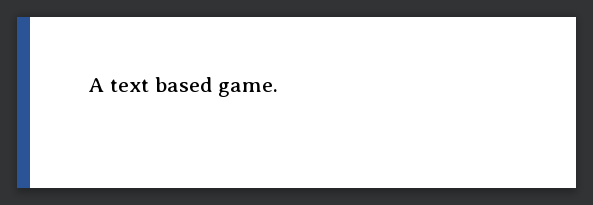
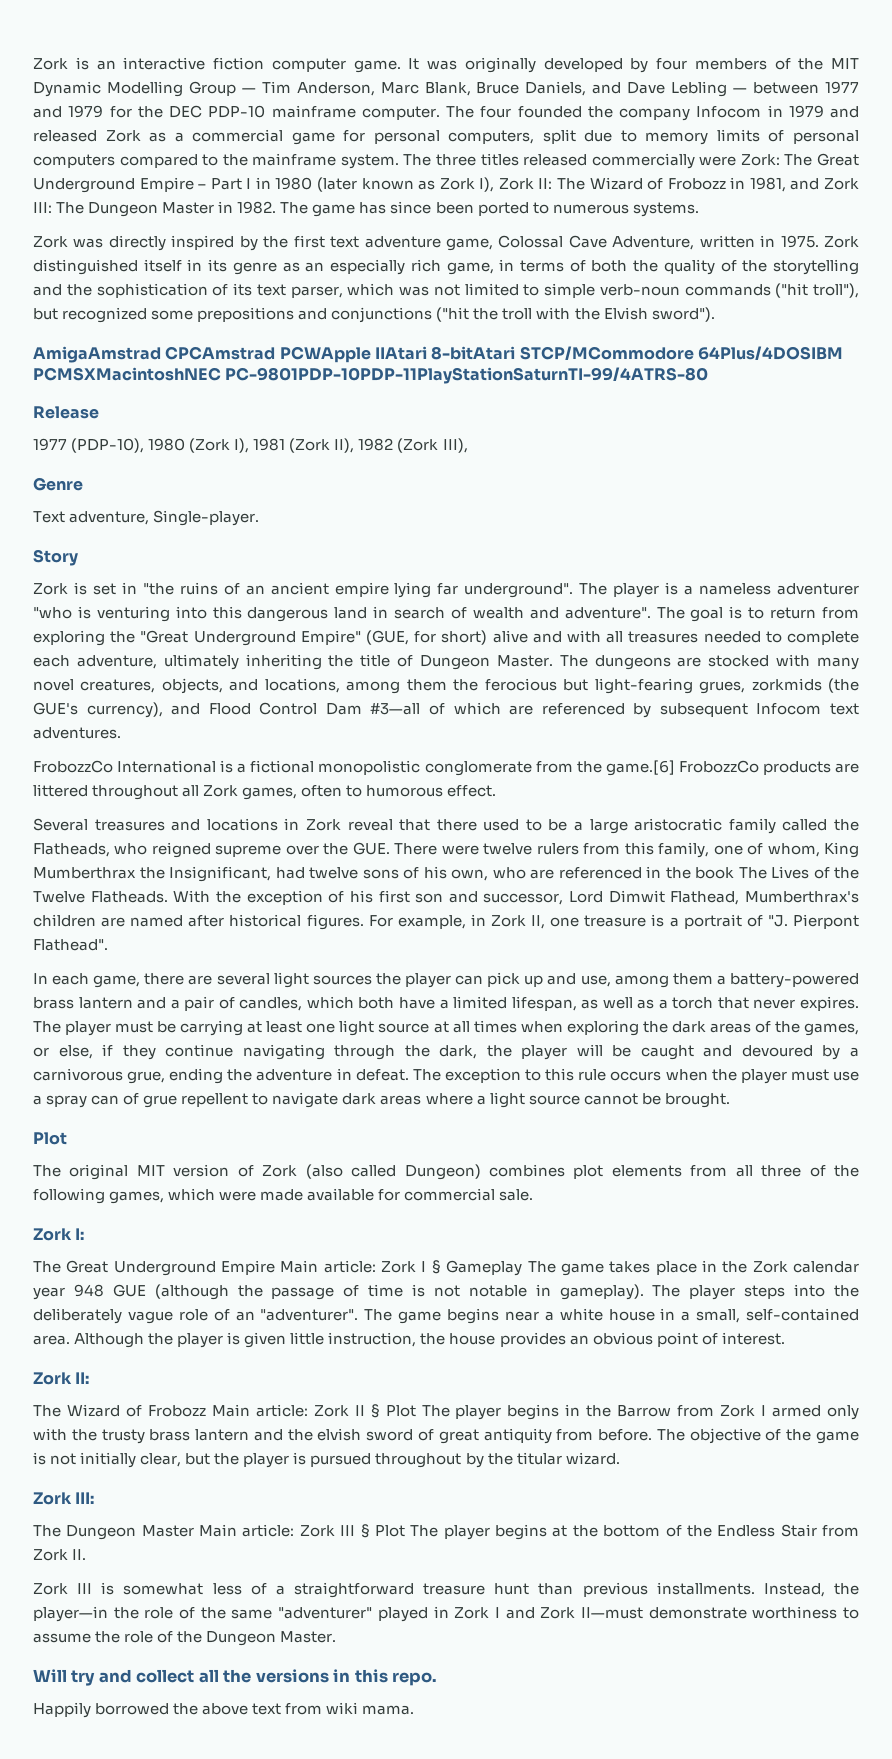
[88,77,279,97] A text based game. -> [33,57,859,73] [33,81,859,97] [33,105,859,121] [33,129,859,145] [33,153,859,169] [33,177,859,193] [33,201,699,217] [33,235,859,251] [33,259,859,275] [33,283,859,298] [33,307,715,323] [33,346,843,363] [33,367,709,384] [33,406,99,419] [33,438,468,453] [33,477,83,491] [33,510,260,526] [33,549,78,566] [33,582,860,598] [33,606,860,622] [33,630,860,646] [33,654,860,670] [33,678,859,694] [33,702,859,718] [33,727,121,739] [33,760,860,776] [33,784,497,800] [33,818,860,834] [33,842,860,858] [33,866,859,882] [33,890,859,905] [33,914,859,930] [33,939,108,951] [33,972,859,988] [33,996,859,1011] [33,1020,859,1036] [33,1044,859,1060] [33,1068,860,1084] [33,1092,730,1108] [33,1132,67,1145] [33,1164,859,1180] [33,1188,534,1204] [33,1228,85,1241] [33,1260,860,1276] [33,1284,859,1300] [33,1308,859,1324] [33,1332,785,1348] [33,1372,90,1385] [33,1404,860,1420] [33,1428,860,1444] [33,1452,620,1468] [33,1492,95,1505] [33,1524,859,1540] [33,1549,87,1561] [33,1582,859,1598] [33,1606,859,1622] [33,1631,337,1646] [33,1669,438,1686] [33,1702,415,1718] Zork is an interactive fiction computer game. It was originally developed by four members of the MIT Dynamic Modelling Group — Tim Anderson, Marc Blank, Bruce Daniels, and Dave Lebling — between 1977 and 1979 for the DEC PDP-10 mainframe computer. The four founded the company Infocom in 1979 and released Zork as a commercial game for personal computers, split due to memory limits of personal computers compared to the mainframe system. The three titles released commercially were Zork: The Great Underground Empire – Part I in 1980 (later known as Zork I), Zork II: The Wizard of Frobozz in 1981, and Zork III: The Dungeon Master in 1982. The game has since been ported to numerous systems. // Zork was directly inspired by the first text adventure game, Colossal Cave Adventure, written in 1975. Zork distinguished itself in its genre as an especially rich game, in terms of both the quality of the storytelling and the sophistication of its text parser, which was not limited to simple verb-noun commands ("hit troll"), but recognized some prepositions and conjunctions ("hit the troll with the Elvish sword"). // AmigaAmstrad CPCAmstrad PCWApple IIAtari 8-bitAtari STCP/MCommodore 64Plus/4DOSIBM PCMSXMacintoshNEC PC-9801PDP-10PDP-11PlayStationSaturnTI-99/4ATRS-80 // Release // 1977 (PDP-10), 1980 (Zork I), 1981 (Zork II), 1982 (Zork III), // Genre // Text adventure, Single-player. // Story // Zork is set in "the ruins of an ancient empire lying far underground". The player is a nameless adventurer "who is venturing into this dangerous land in search of wealth and adventure". The goal is to return from exploring the "Great Underground Empire" (GUE, for short) alive and with all treasures needed to complete each adventure, ultimately inheriting the title of Dungeon Master. The dungeons are stocked with many novel creatures, objects, and locations, among them the ferocious but light-fearing grues, zorkmids (the GUE's currency), and Flood Control Dam #3—all of which are referenced by subsequent Infocom text adventures. // FrobozzCo International is a fictional monopolistic conglomerate from the game.[6] FrobozzCo products are littered throughout all Zork games, often to humorous effect. // Several treasures and locations in Zork reveal that there used to be a large aristocratic family called the Flatheads, who reigned supreme over the GUE. There were twelve rulers from this family, one of whom, King Mumberthrax the Insignificant, had twelve sons of his own, who are referenced in the book The Lives of the Twelve Flatheads. With the exception of his first son and successor, Lord Dimwit Flathead, Mumberthrax's children are named after historical figures. For example, in Zork II, one treasure is a portrait of "J. Pierpont Flathead". // In each game, there are several light sources the player can pick up and use, among them a battery-powered brass lantern and a pair of candles, which both have a limited lifespan, as well as a torch that never expires. The player must be carrying at least one light source at all times when exploring the dark areas of the games, or else, if they continue navigating through the dark, the player will be caught and devoured by a carnivorous grue, ending the adventure in defeat. The exception to this rule occurs when the player must use a spray can of grue repellent to navigate dark areas where a light source cannot be brought. // Plot // The original MIT version of Zork (also called Dungeon) combines plot elements from all three of the following games, which were made available for commercial sale. // Zork I: // The Great Underground Empire Main article: Zork I § Gameplay The game takes place in the Zork calendar year 948 GUE (although the passage of time is not notable in gameplay). The player steps into the deliberately vague role of an "adventurer". The game begins near a white house in a small, self-contained area. Although the player is given little instruction, the house provides an obvious point of interest. // Zork II: // The Wizard of Frobozz Main article: Zork II § Plot The player begins in the Barrow from Zork I armed only with the trusty brass lantern and the elvish sword of great antiquity from before. The objective of the game is not initially clear, but the player is pursued throughout by the titular wizard. // Zork III: // The Dungeon Master Main article: Zork III § Plot The player begins at the bottom of the Endless Stair from Zork II. // Zork III is somewhat less of a straightforward treasure hunt than previous installments. Instead, the player—in the role of the same "adventurer" played in Zork I and Zork II—must demonstrate worthiness to assume the role of the Dungeon Master. // Will try and collect all the versions in this repo. // Happily borrowed the above text from wiki mama.

